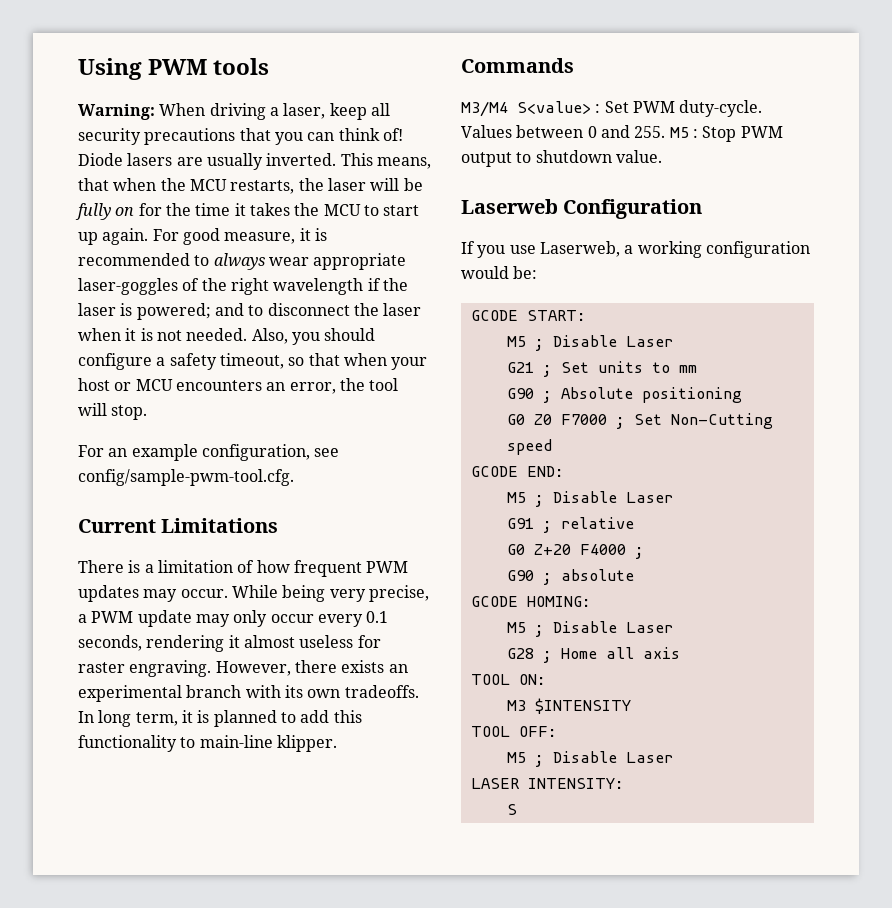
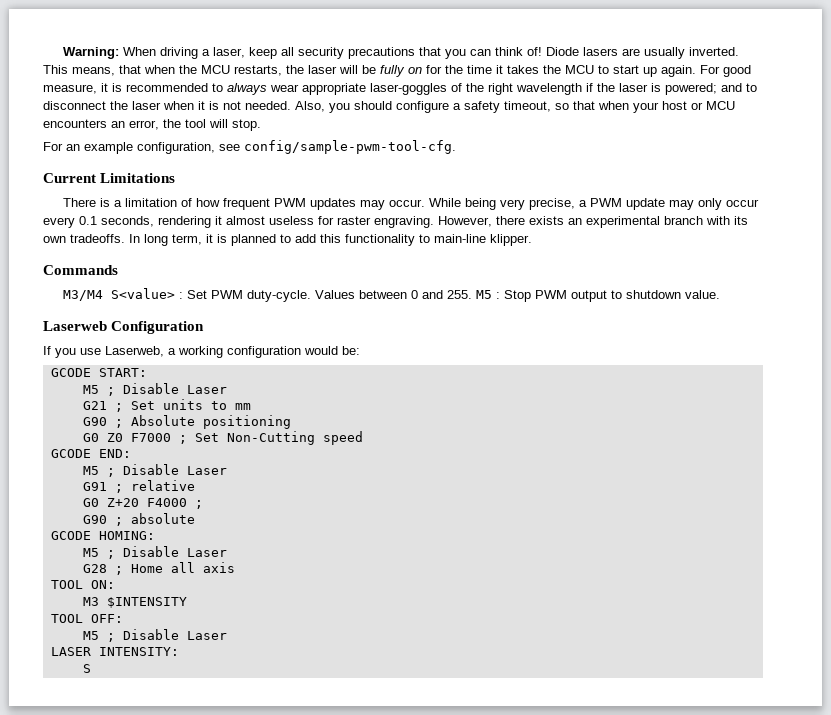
[78,58,270,80] Using PWM tools // -> (62, 53) none
[78,469,294,486] config/sample-pwm-tool.cfg. -> [244,140,456,154] config/sample-pwm-tool-cfg.

